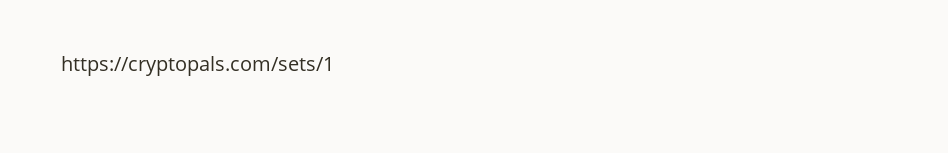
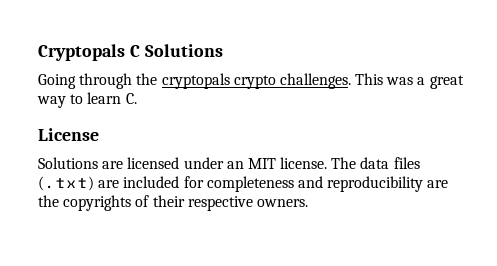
[61,56,334,76] https://cryptopals.com/sets/1 -> [38,44,223,61] [38,73,464,89] [37,92,137,108] [38,128,99,141] [38,157,420,169] [38,176,449,192] [38,195,308,211] Cryptopals C Solutions // Going through the cryptopals crypto challenges. This was a great way to learn C. // License // Solutions are licensed under an MIT license. The data files (.txt) are included for completeness and reproducibility are the copyrights of their respective owners.

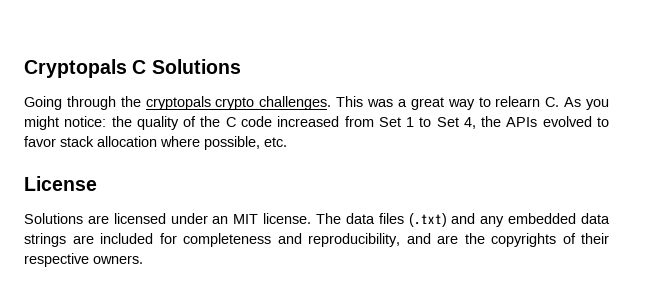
[87,92,122,104] learn -> [495,96,541,107] relearn
(137, 98) none -> [564,97,610,110] [24,116,609,130] [24,136,287,150] As you might notice: the quality of the C code increased from Set 1 to Set 4, the APIs evolved to favor stack allocation where possible, etc.
(94, 183) none -> [451,213,610,227] [24,233,66,247] and any embedded data strings
[327,176,424,192] reproducibility -> [308,233,431,247] reproducibility, and

